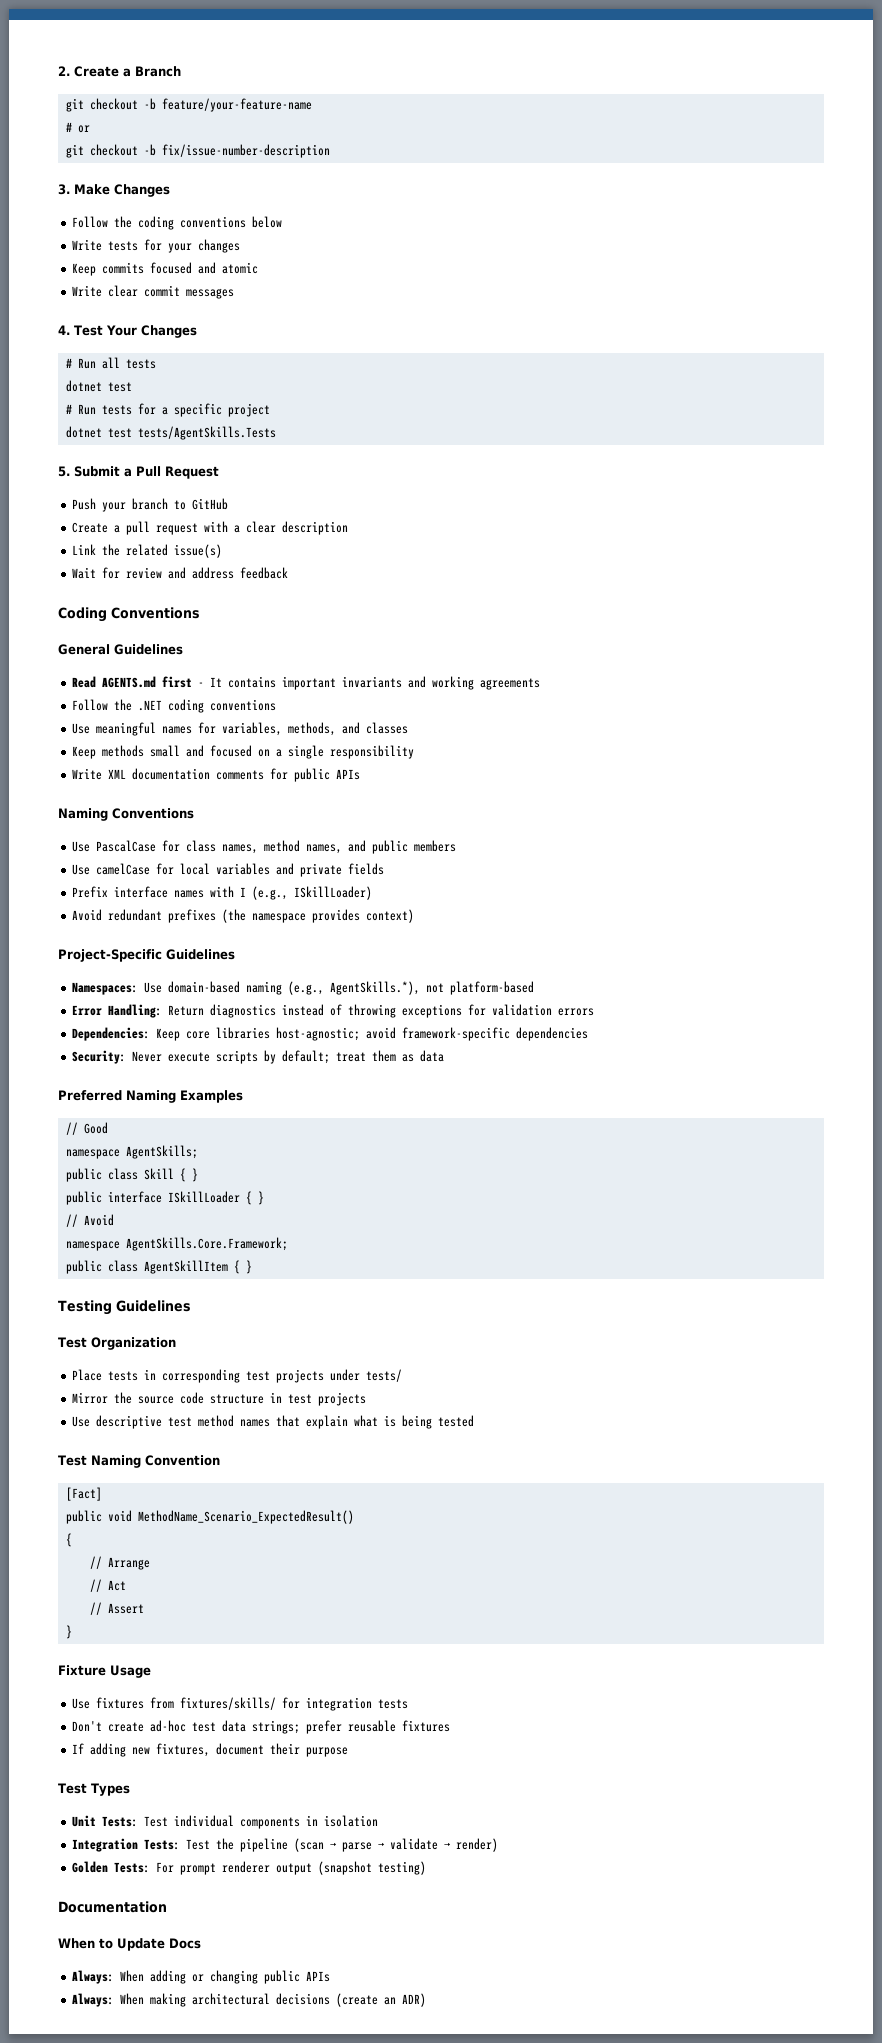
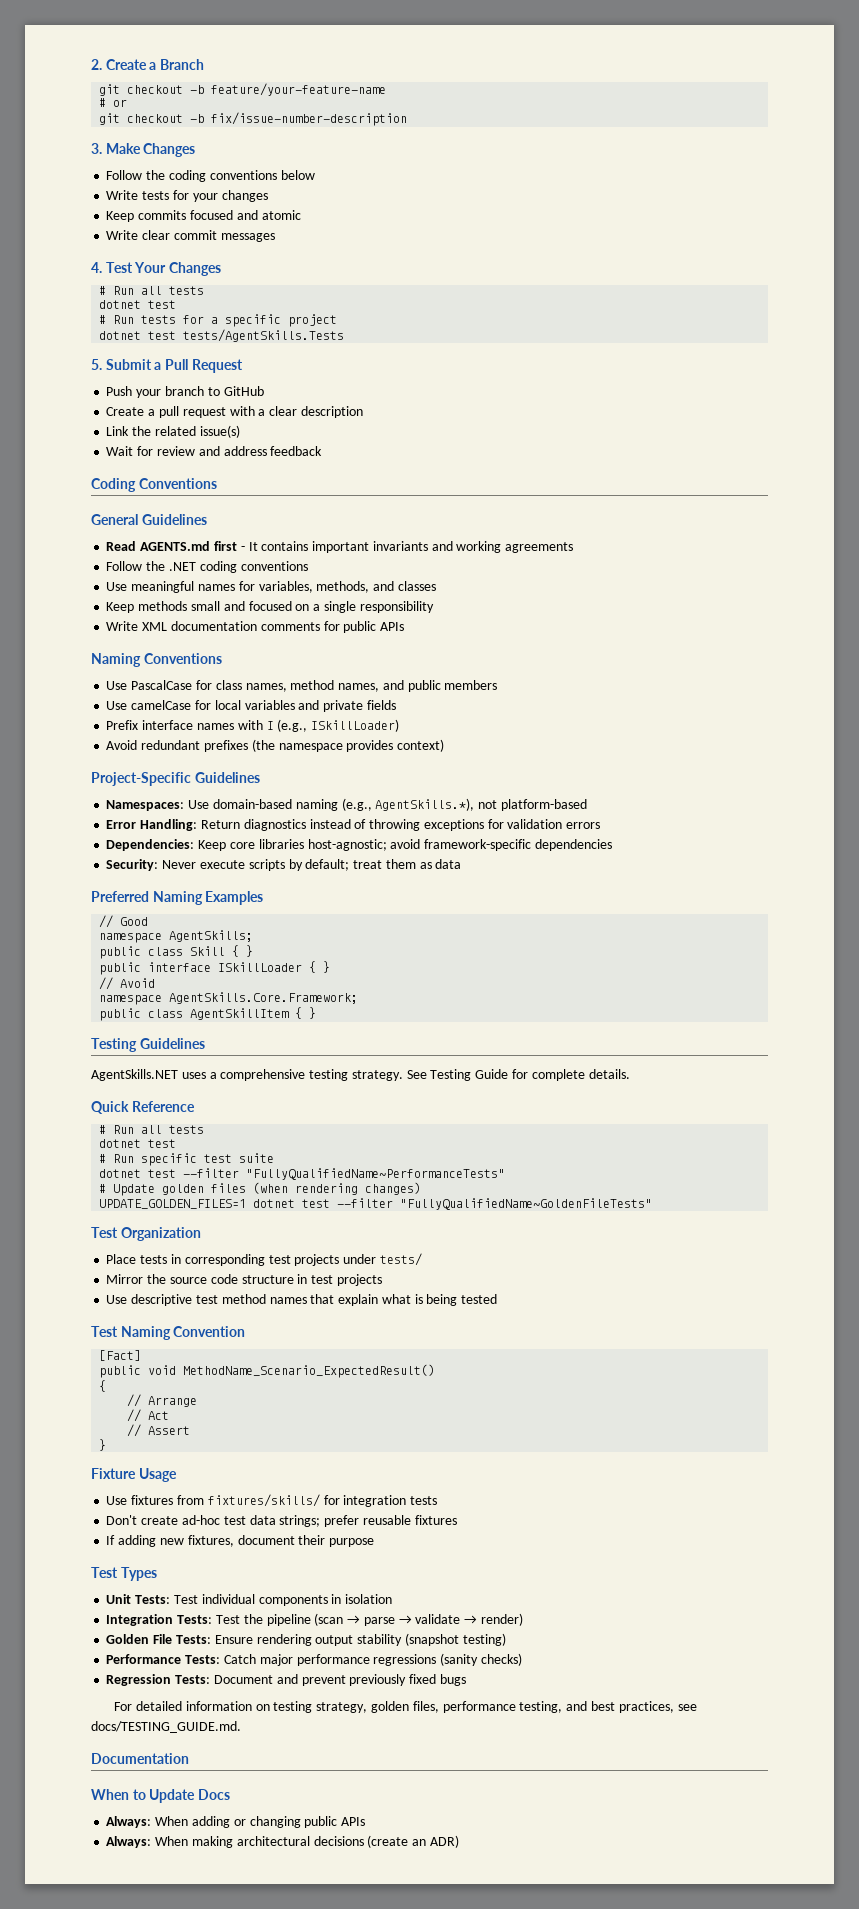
(191, 1306) none -> [91,1069,630,1081] [91,1101,195,1114] [99,1125,205,1134] [99,1139,177,1148] [99,1153,275,1166] [99,1168,506,1180] [99,1182,422,1196] [99,1198,653,1210] // AgentSkills.NET uses a comprehensive testing strategy. See Testing Guide for complete details. // Quick Reference // # Run all tests // dotnet test // # Run specific test suite // dotnet test --filter "FullyQualifiedName~PerformanceTests" // # Update golden files (when rendering changes) // UPDATE_GOLDEN_FILES=1 dotnet test --filter "FullyQualifiedName~GoldenFileTests"
[114,1861,427,1875] Tests: For prompt renderer output (snapshot testing) -> [153,1633,506,1646] [106,1653,522,1666] [106,1674,466,1686] [114,1701,697,1713] [91,1721,241,1733] File Tests: Ensure rendering output stability (snapshot testing) // Performance Tests: Catch major performance regressions (sanity checks) // Regression Tests: Document and prevent previously fixed bugs // For detailed information on testing strategy, golden files, performance testing, and best practices, see docs/TESTING_GUIDE.md.

